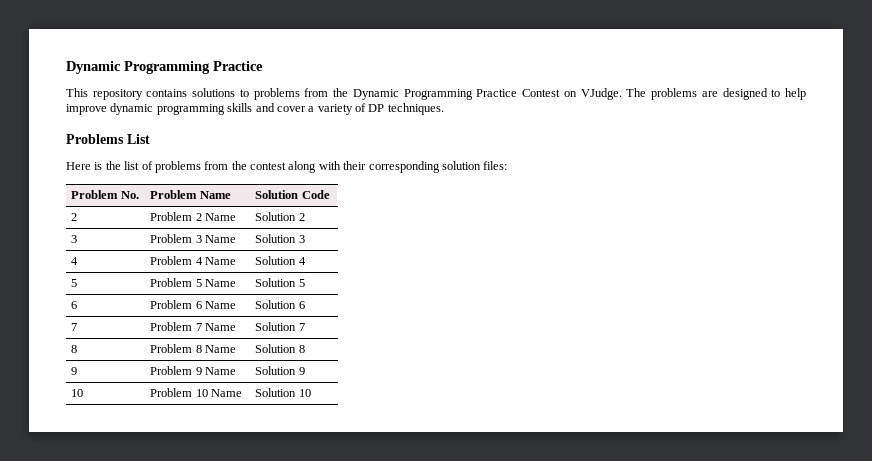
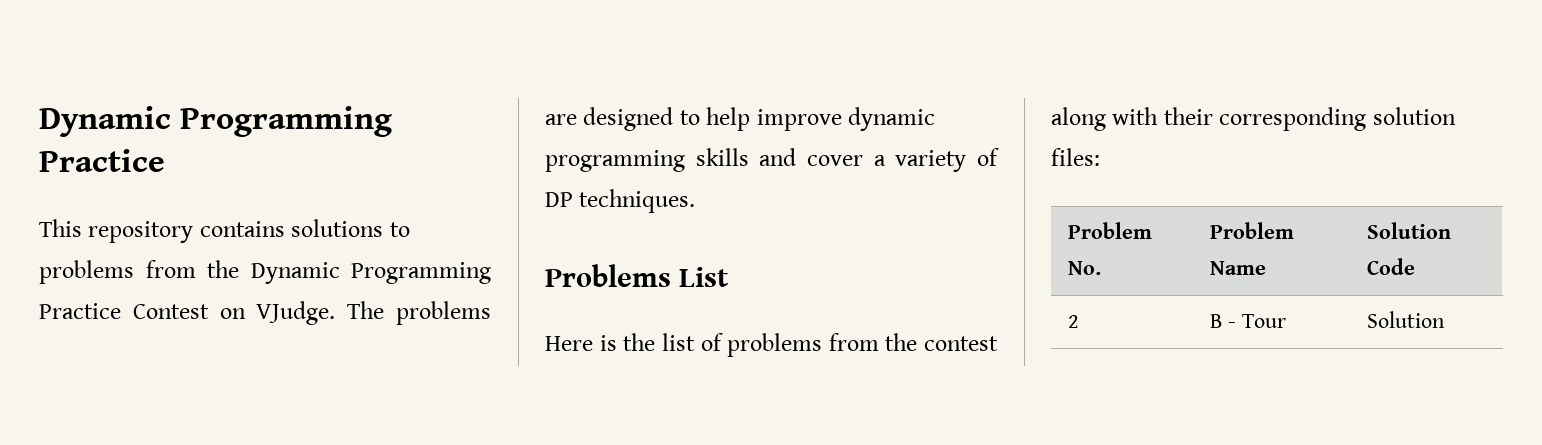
[150,212,236,221] [255,212,305,221] [71,235,78,243] [150,234,236,243] [255,234,305,243] [71,257,79,265] [150,256,236,265] [255,256,306,265] [71,279,78,287] [150,278,236,287] [255,278,305,287] [71,301,78,309] [150,300,236,309] [255,300,305,309] [71,323,78,331] [150,322,236,331] [255,322,305,331] [71,345,78,353] [150,344,236,353] [255,344,305,353] [71,367,78,375] [150,366,236,375] [255,366,305,375] [71,389,84,397] [150,388,242,397] [255,388,311,397] Problem 2 Name | Solution 2 // 3 | Problem 3 Name | Solution 3 // 4 | Problem 4 Name | Solution 4 // 5 | Problem 5 Name | Solution 5 // 6 | Problem 6 Name | Solution 6 // 7 | Problem 7 Name | Solution 7 // 8 | Problem 8 Name | Solution 8 // 9 | Problem 9 Name | Solution 9 // 10 | Problem 10 Name | Solution 10 -> [1210,314,1286,328] [1367,311,1446,328] B - Tour | Solution

